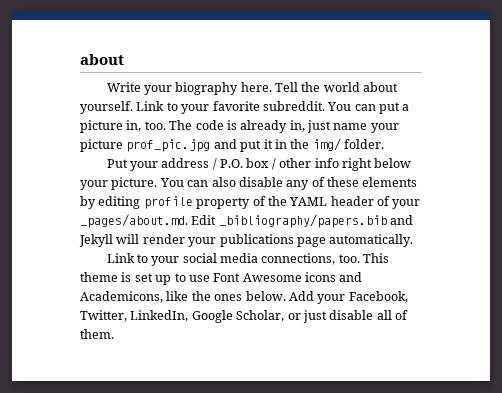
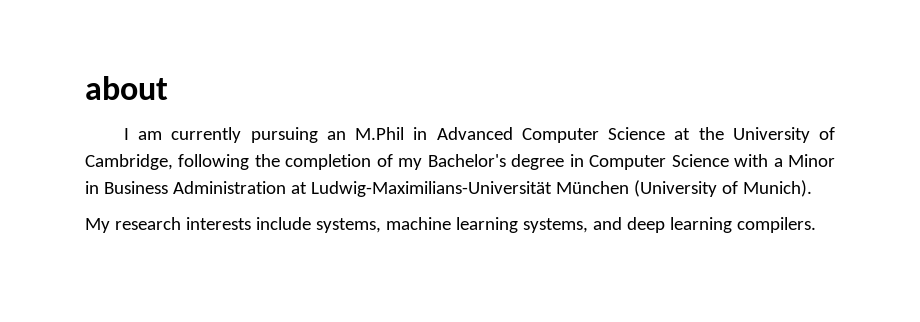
[106,82,399,95] [80,101,410,114] [80,120,399,133] [80,138,384,152] [106,158,412,171] [80,177,418,190] [80,196,421,209] [80,214,414,228] [79,234,414,247] [106,253,390,266] [80,272,363,285] [80,291,408,304] [80,310,408,323] [80,329,114,339] Write your biography here. Tell the world about yourself. Link to your favorite subreddit. You can put a picture in, too. The code is already in, just name your picture prof_pic.jpg and put it in the img/ folder. // Put your address / P.O. box / other info right below your picture. You can also disable any of these elements by editing profile property of the YAML header of your _pages/about.md. Edit _bibliography/papers.bib and Jekyll will render your publications page automatically. // Link to your social media connections, too. This theme is set up to use Font Awesome icons and Academicons, like the ones below. Add your Facebook, Twitter, LinkedIn, Google Scholar, or just disable all of them. -> [123,127,835,143] [85,154,835,170] [85,180,812,197] [85,217,816,233] I am currently pursuing an M.Phil in Advanced Computer Science at the University of Cambridge, following the completion of my Bachelor's degree in Computer Science with a Minor in Business Administration at Ludwig-Maximilians-Universität München (University of Munich). // My research interests include systems, machine learning systems, and deep learning compilers.

